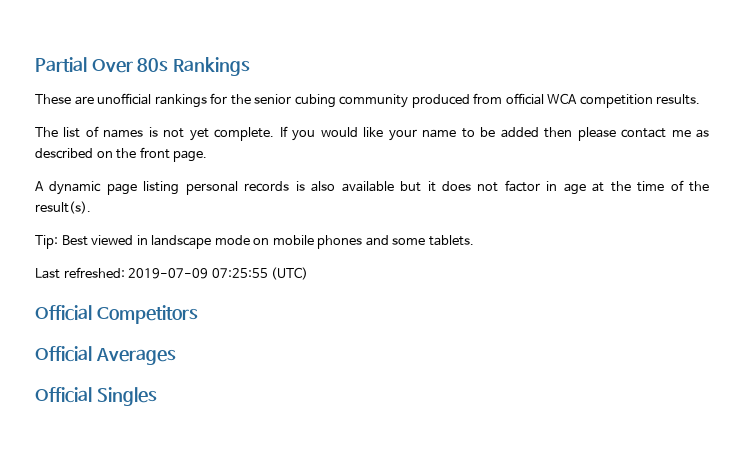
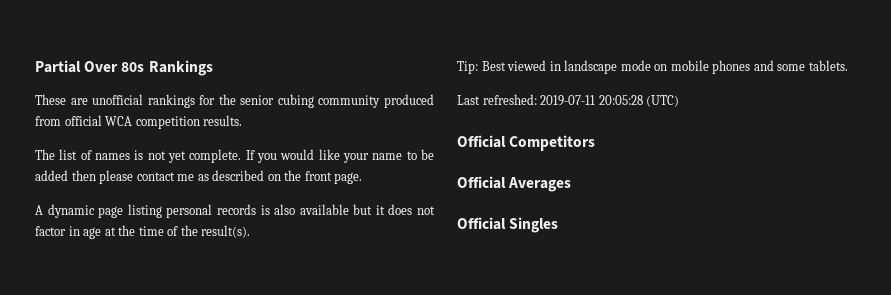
[128,268,268,279] 2019-07-09 07:25:55 -> [540,95,643,106] 2019-07-11 20:05:28

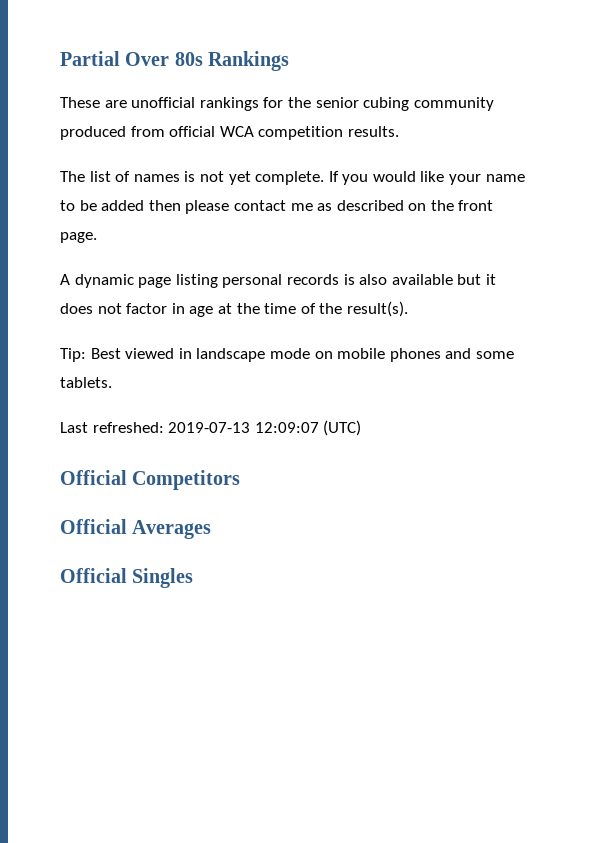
[540,95,643,106] 2019-07-11 20:05:28 -> [168,422,319,433] 2019-07-13 12:09:07

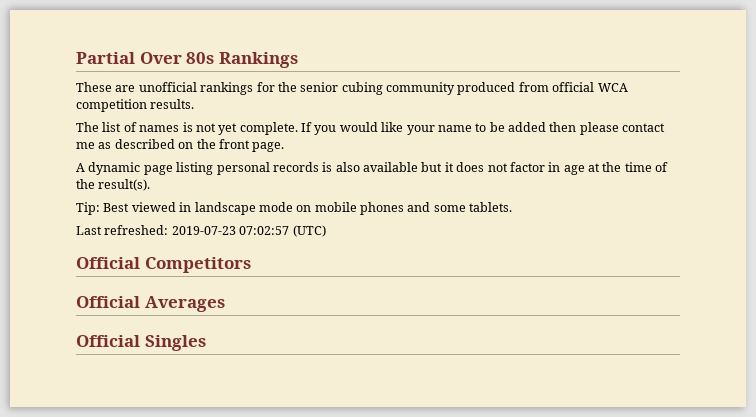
[168,422,319,433] 2019-07-13 12:09:07 -> [171,226,290,235] 2019-07-23 07:02:57

